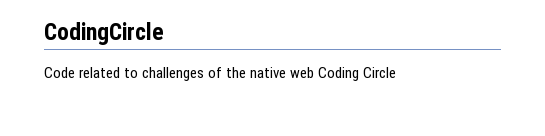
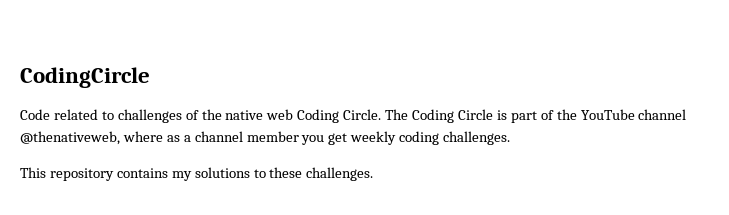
[363,67,397,78] Circle -> [343,109,687,123] [20,131,511,145] [20,167,374,181] Circle. The Coding Circle is part of the YouTube channel @thenativeweb, where as a channel member you get weekly coding challenges. // This repository contains my solutions to these challenges.

